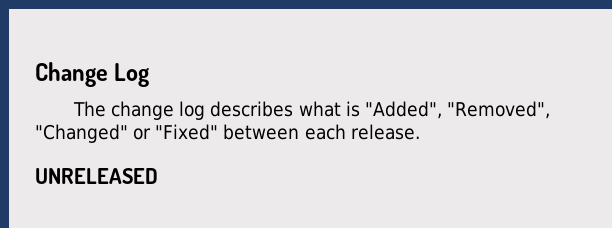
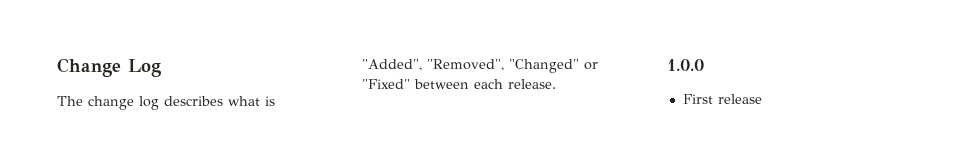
[35,168,158,184] UNRELEASED -> [667,59,704,71] [682,94,762,104] 1.0.0 // First release

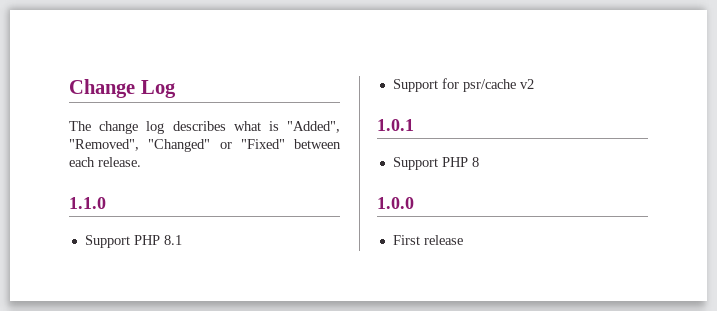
(556, 84) none -> [69,197,106,209] [84,235,182,248] [392,78,534,92] [377,119,414,131] [392,157,479,170] // 1.1.0 // Support PHP 8.1 // Support for psr/cache v2 // 1.0.1 // Support PHP 8

